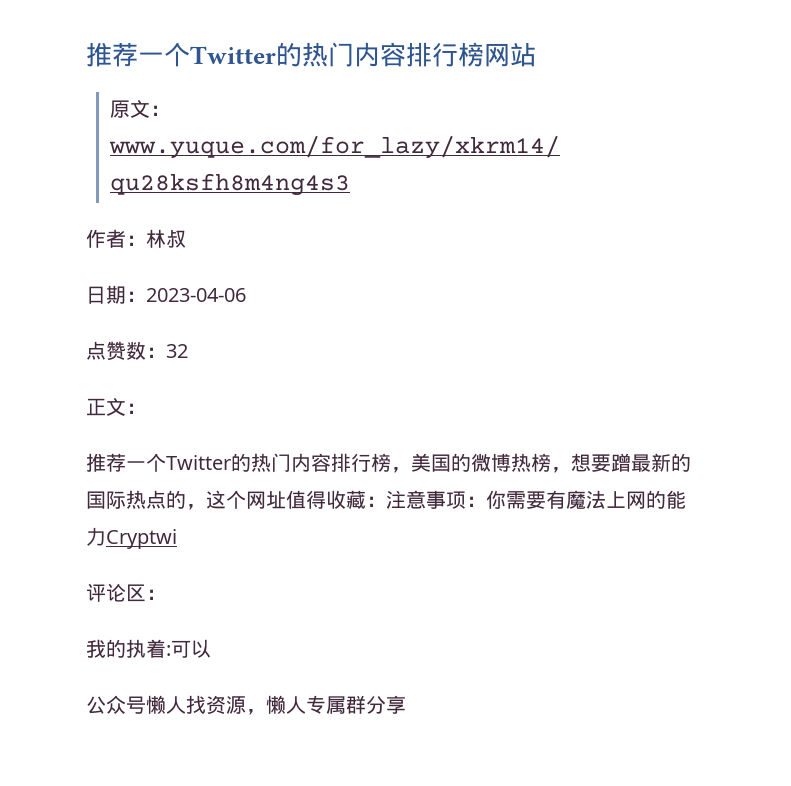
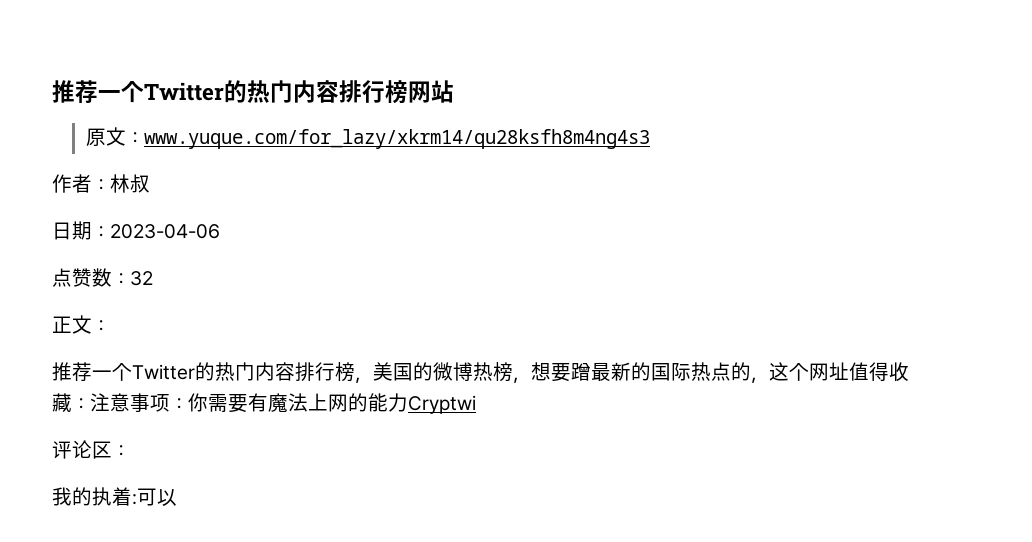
[86,695,406,715] // 公众号懒人找资源，懒人专属群分享 -> (177, 497) none

